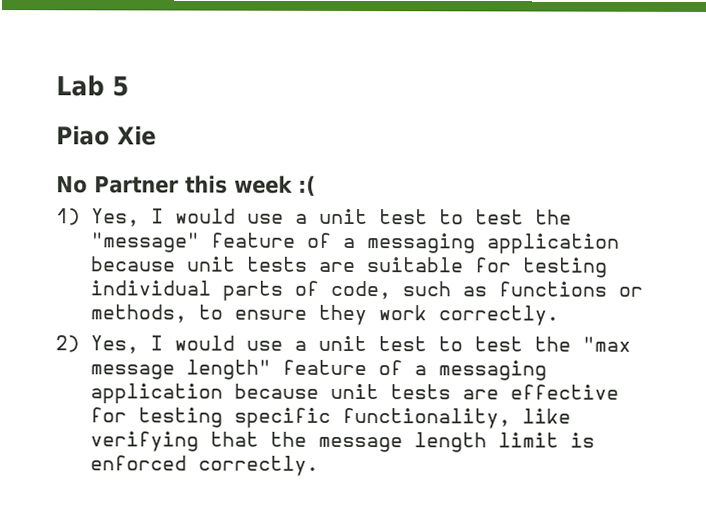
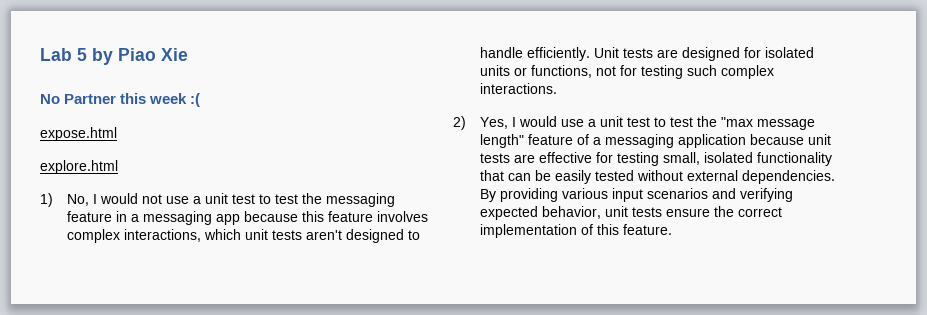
(129, 86) // -> [92,48,113,65] by
(316, 185) none -> [40,127,117,141] [40,160,118,174] // expose.html // explore.html
[90,208,572,227] [90,232,620,254] [89,256,608,278] [89,280,643,301] [89,304,559,326] Yes, I would use a unit test to test the "message" feature of a messaging application because unit tests are suitable for testing individual parts of code, such as functions or methods, to ensure they work correctly. -> [66,193,395,207] [66,211,428,225] [66,229,420,243] [479,47,814,61] [479,65,774,79] [479,83,557,94] No, I would not use a unit test to test the messaging feature in a messaging app because this feature involves complex interactions, which unit tests aren't designed to handle efficiently. Unit tests are designed for isolated units or functions, not for testing such complex interactions.
[233,407,571,429] [89,431,595,453] [89,455,319,476] specific functionality, like verifying that the message length limit is enforced correctly. -> [662,152,832,166] [479,170,835,184] [479,188,793,202] [479,206,782,220] [479,224,672,238] small, isolated functionality that can be easily tested without external dependencies. By providing various input scenarios and verifying expected behavior, unit tests ensure the correct implementation of this feature.

